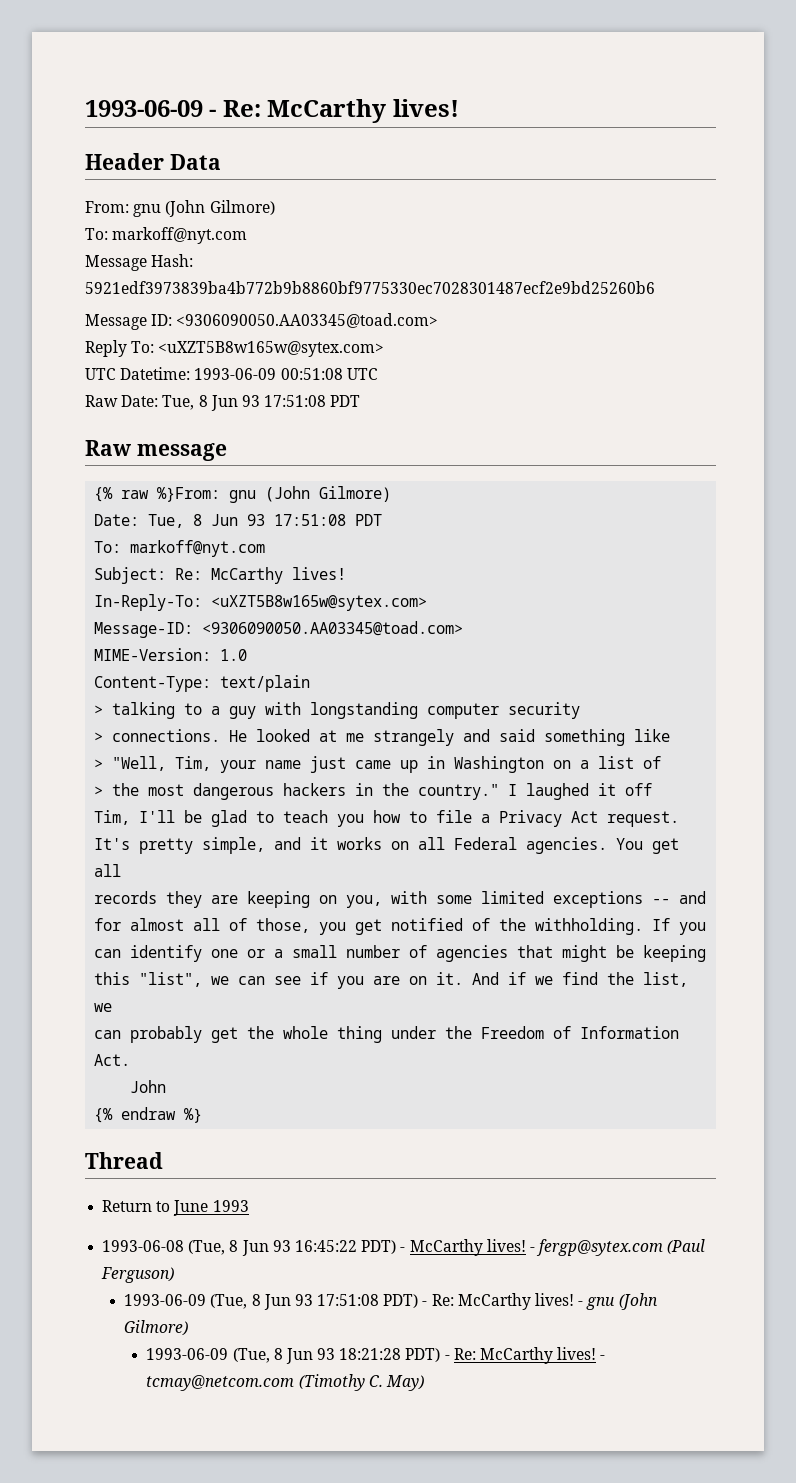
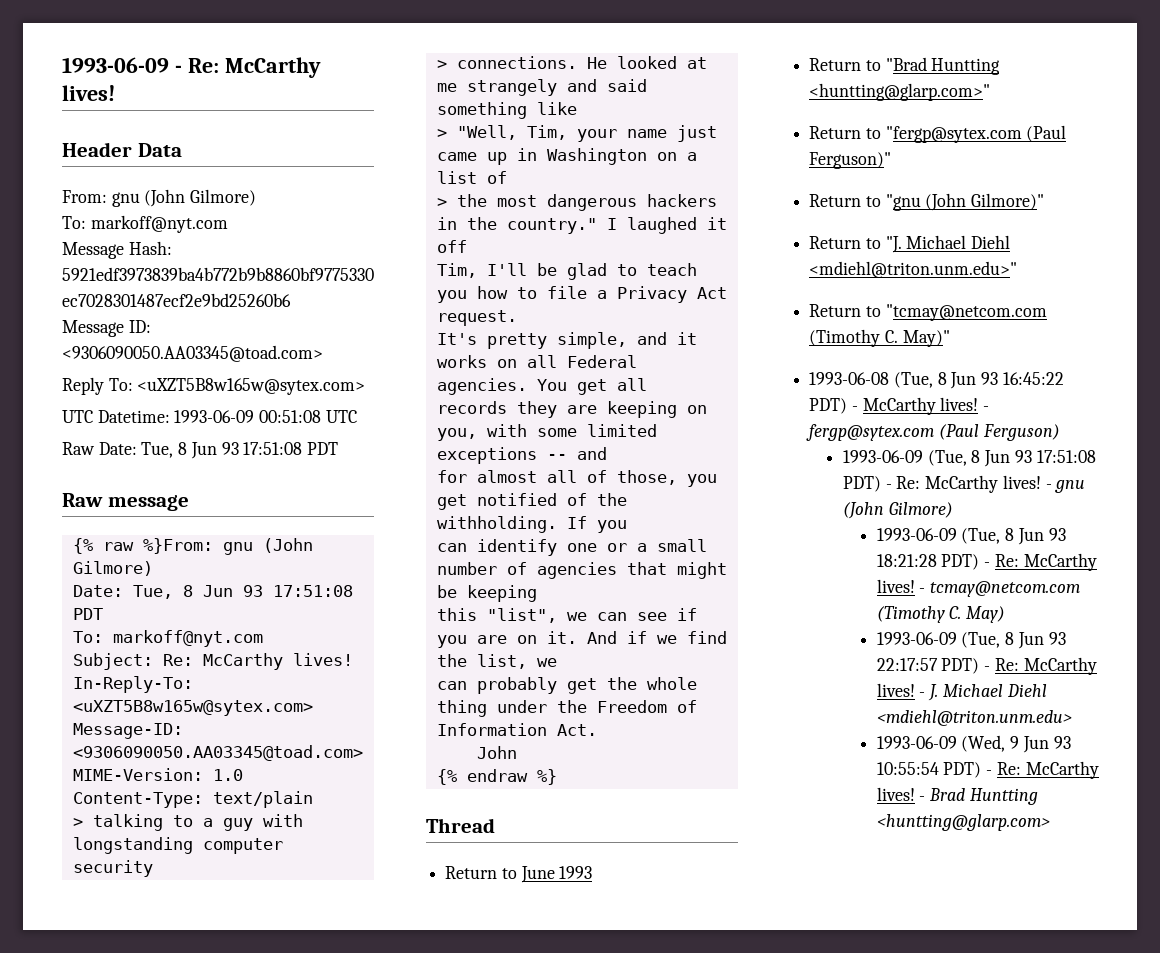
(249, 1206) none -> [809,57,1001,75] [809,83,991,101] [809,125,1067,143] [809,152,892,169] [809,193,1045,211] [809,235,1011,253] [809,261,1018,278] [809,304,1047,321] [809,329,950,347] // Return to "Brad Huntting <huntting@glarp.com>" // Return to "fergp@sytex.com (Paul Ferguson)" // Return to "gnu (John Gilmore)" // Return to "J. Michael Diehl <mdiehl@triton.unm.edu>" // Return to "tcmay@netcom.com (Timothy C. May)"
(424, 1383) none -> [876,632,1066,649] [876,657,1097,675] [876,683,1047,701] [876,710,1072,726] [876,735,1071,753] [876,761,1099,779] [876,787,1038,805] [876,814,1050,831] // 1993-06-09 (Tue, 8 Jun 93 22:17:57 PDT) - Re: McCarthy lives! - J. Michael Diehl <mdiehl@triton.unm.edu> // 1993-06-09 (Wed, 9 Jun 93 10:55:54 PDT) - Re: McCarthy lives! - Brad Huntting <huntting@glarp.com>

